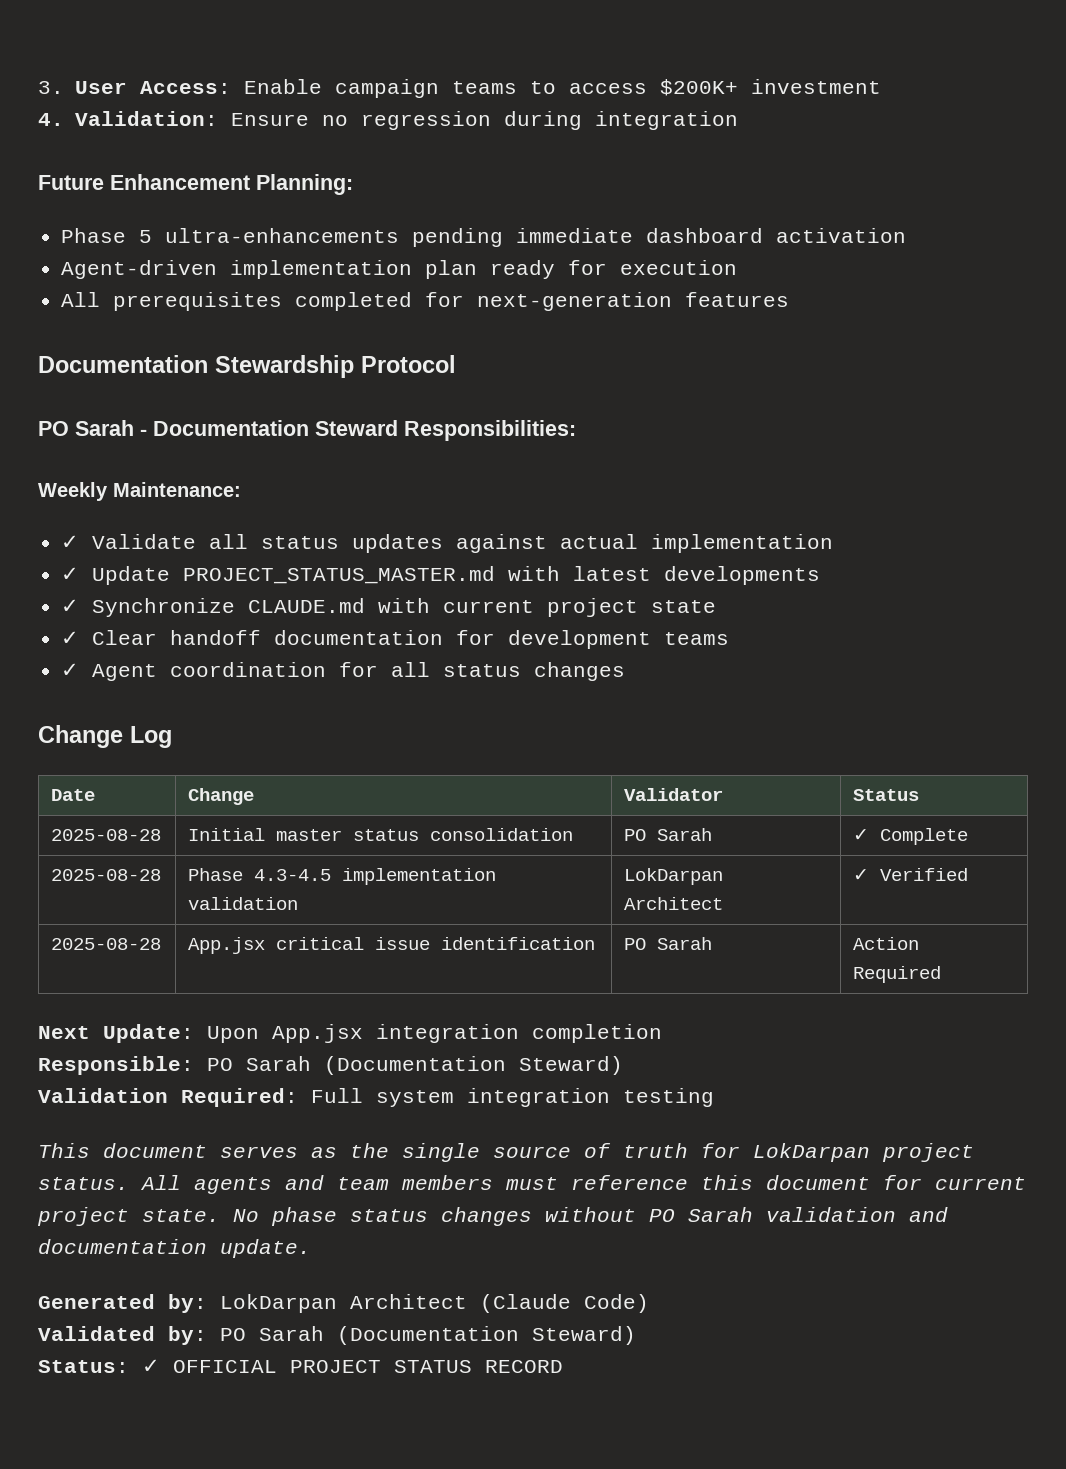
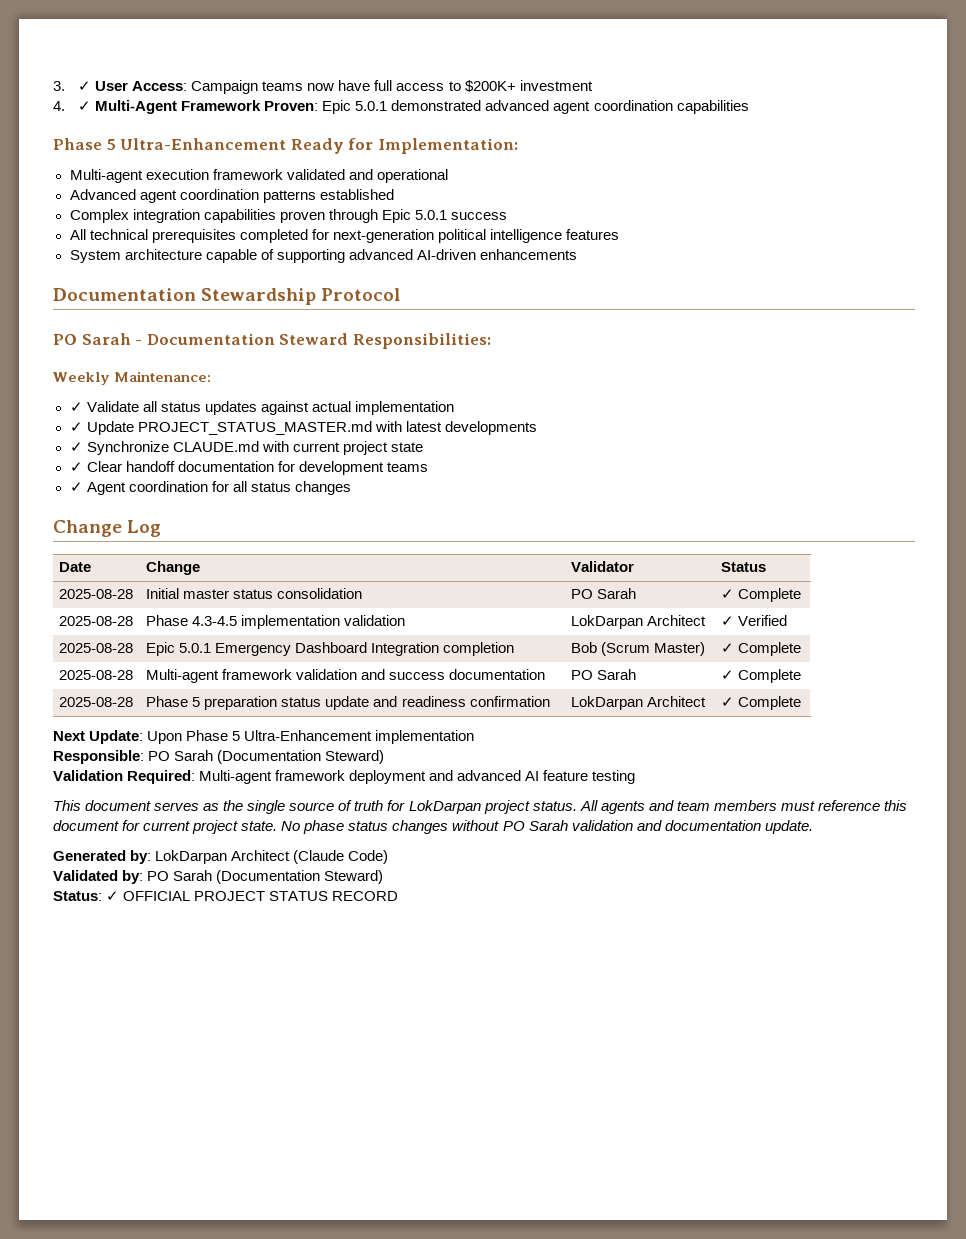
(64, 87) none -> [78,81,92,91] ✓
[243,79,881,98] [38,111,738,130] [38,174,353,195] [61,228,907,247] [61,260,738,279] [61,292,101,307] Enable campaign teams to access $200K+ investment // 4. Validation: Ensure no regression during integration // Future Enhancement Planning: // Phase 5 ultra-enhancements pending immediate dashboard activation // Agent-driven implementation plan ready for execution // All -> [191,80,593,94] [53,100,749,114] [53,138,518,154] [69,169,448,183] [69,189,394,203] [69,209,507,223] [69,229,148,240] Campaign teams now have full access to $200K+ investment // 4. ✓ Multi-Agent Framework Proven: Epic 5.0.1 demonstrated advanced agent coordination capabilities // Phase 5 Ultra-Enhancement Ready for Implementation: // Multi-agent execution framework validated and operational // Advanced agent coordination patterns established // Complex integration capabilities proven through Epic 5.0.1 success // All technical
(673, 301) none -> [437,229,562,243] political intelligence
(790, 299) none -> [69,249,577,263] // System architecture capable of supporting advanced AI-driven enhancements
[188,937,596,954] [624,937,713,950] [853,937,920,950] [853,966,942,983] App.jsx critical issue identification | PO Sarah | Action Required -> [146,642,515,656] [571,642,706,656] [721,642,802,656] [59,670,134,680] [146,669,546,683] [571,669,637,680] [721,669,802,683] [59,697,134,707] [146,696,550,710] [571,696,707,710] [721,696,802,710] Epic 5.0.1 Emergency Dashboard Integration completion | Bob (Scrum Master) | ✓ Complete // 2025-08-28 | Multi-agent framework validation and success documentation | PO Sarah | ✓ Complete // 2025-08-28 | Phase 5 preparation status update and readiness confirmation | LokDarpan Architect | ✓ Complete
[272,1024,662,1043] App.jsx integration completion -> [186,730,475,744] Phase 5 Ultra-Enhancement implementation
[311,1088,610,1107] Full system integration -> [199,770,589,784] Multi-agent framework deployment and advanced AI feature

